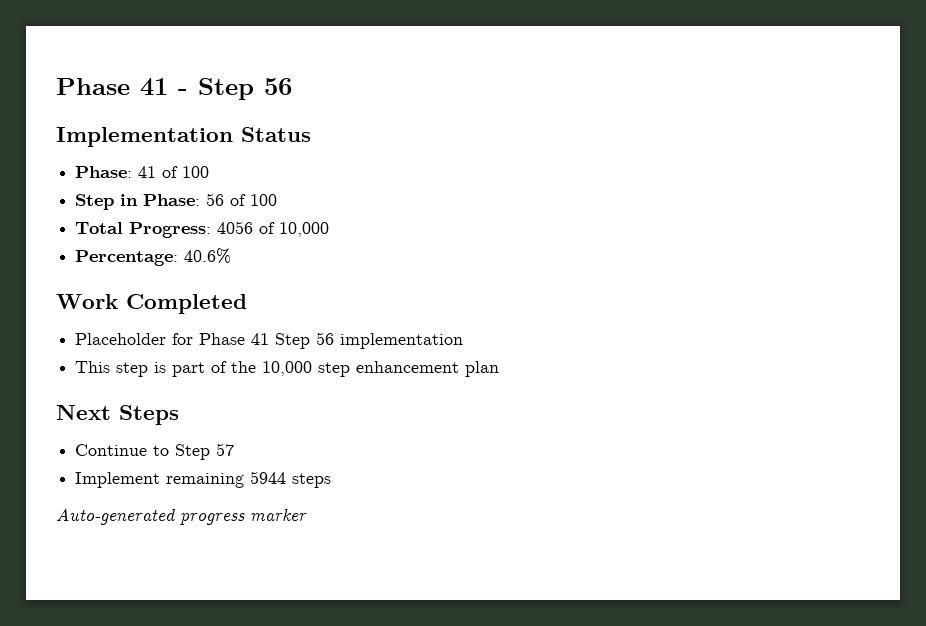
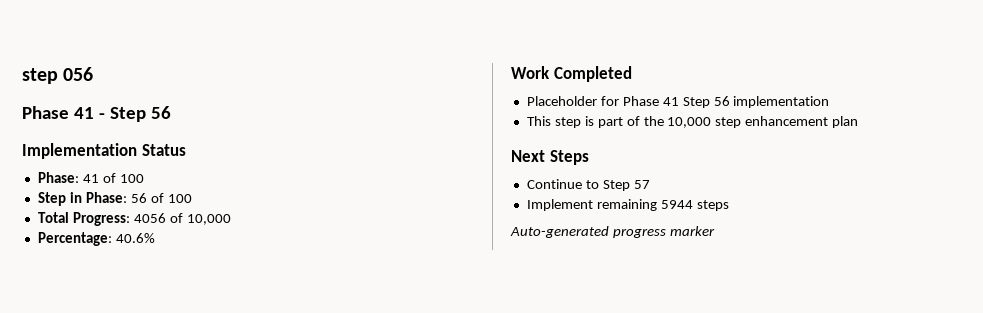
(56, 86) none -> [22,67,94,84] step 056 //

